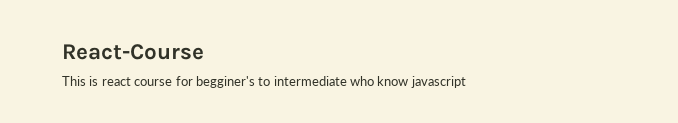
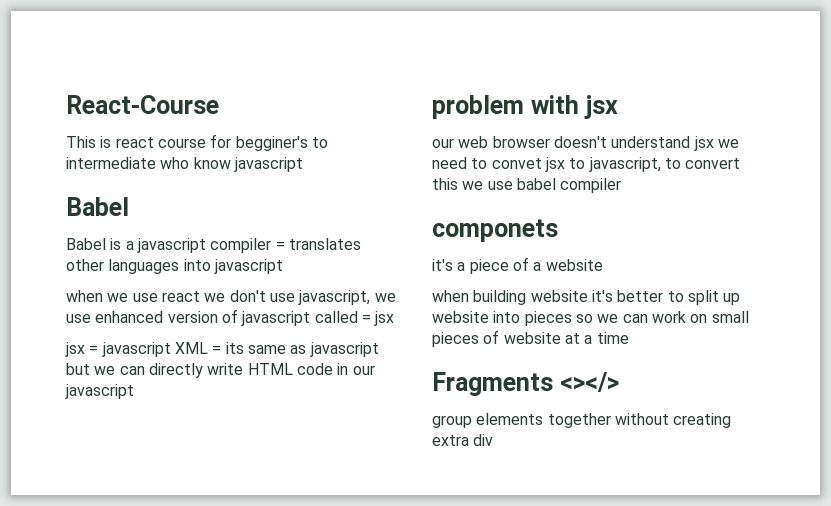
(466, 82) none -> [66,197,129,216] [66,238,361,253] [66,259,283,274] [66,290,396,305] [66,309,395,326] [65,342,379,357] [66,363,375,378] [65,384,134,399] [432,95,618,119] [432,136,739,151] [432,157,741,172] [432,178,622,193] [432,219,558,242] [432,257,603,274] [432,290,741,305] [432,311,749,326] [432,330,629,347] [432,372,619,396] [432,413,732,428] [432,434,494,446] // Babel // Babel is a javascript compiler = translates other languages into javascript // when we use react we don't use javascript, we use enhanced version of javascript called = jsx // jsx = javascript XML = its same as javascript but we can directly write HTML code in our javascript // problem with jsx // our web browser doesn't understand jsx we need to convet jsx to javascript, to convert this we use babel compiler // componets // it's a piece of a website // when building website it's better to split up website into pieces so we can work on small pieces of website at a time // Fragments <></> // group elements together without creating extra div

